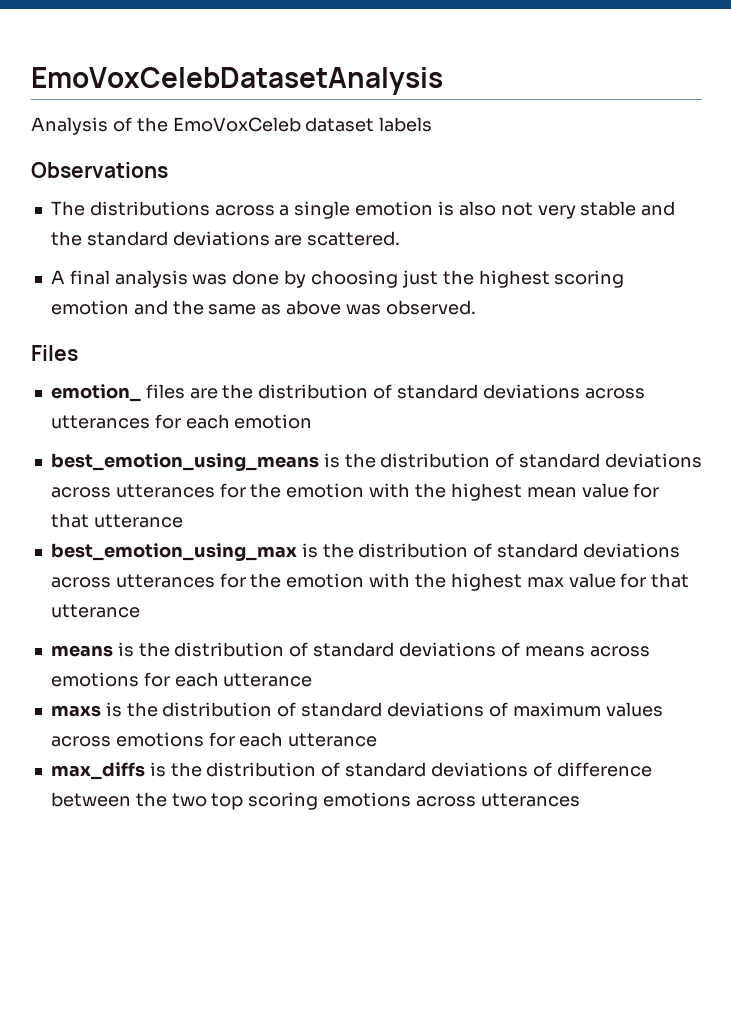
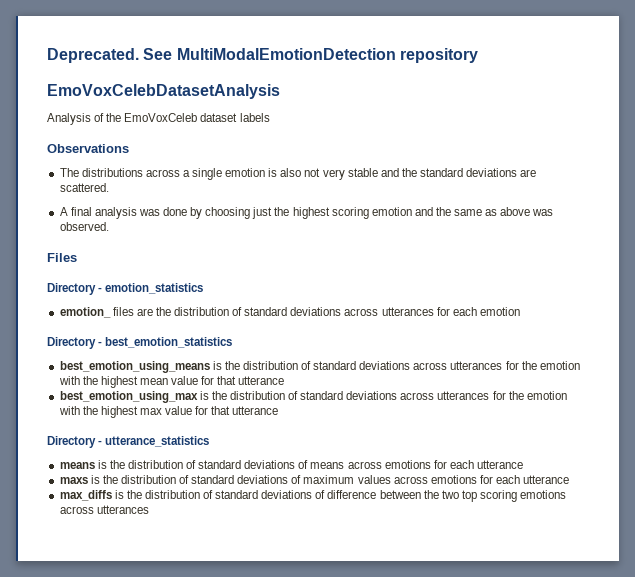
(31, 81) none -> [47,48,478,63] Deprecated. See MultiModalEmotionDetection repository //
(78, 353) none -> [47,283,204,295] // Directory - emotion_statistics
(313, 421) none -> [47,337,233,349] // Directory - best_emotion_statistics
(140, 611) none -> [47,436,210,448] // Directory - utterance_statistics

